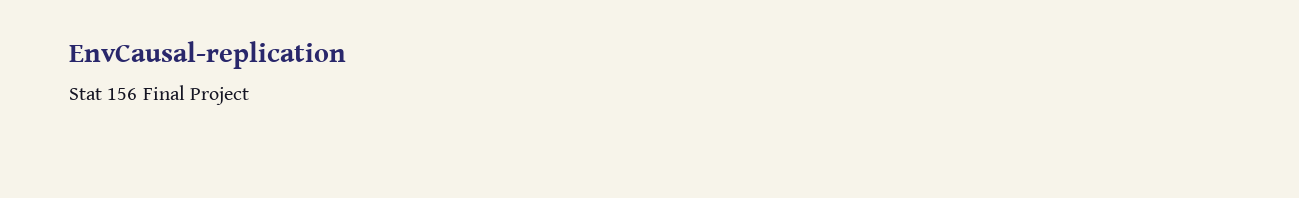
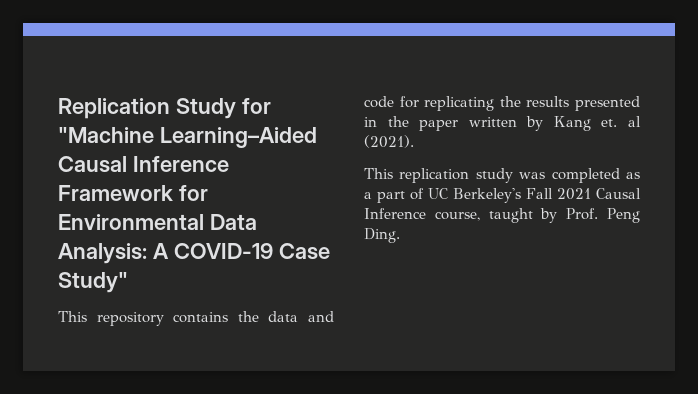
[69,41,346,69] [69,85,249,105] EnvCausal-replication // Stat 156 Final Project -> [58,98,271,119] [58,127,317,148] [58,156,229,173] [58,185,208,201] [58,214,257,230] [58,243,330,264] [58,272,128,293] [58,311,334,326] [364,96,640,111] [364,116,641,131] [364,135,414,148] [364,168,640,183] [364,188,641,203] [364,208,640,223] [364,228,400,243] Replication Study for "Machine Learning–Aided Causal Inference Framework for Environmental Data Analysis: A COVID-19 Case Study" // This repository contains the data and code for replicating the results presented in the paper written by Kang et. al (2021). // This replication study was completed as a part of UC Berkeley's Fall 2021 Causal Inference course, taught by Prof. Peng Ding.

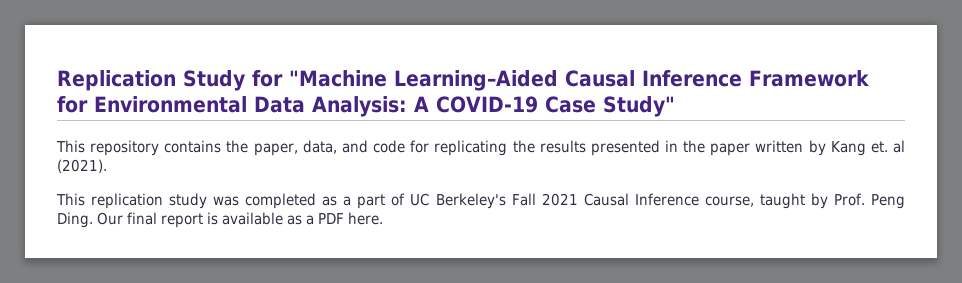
[268,311,299,322] data -> [253,140,337,156] paper, data,
(400, 235) none -> [97,212,384,228] Our final report is available as a PDF here.

